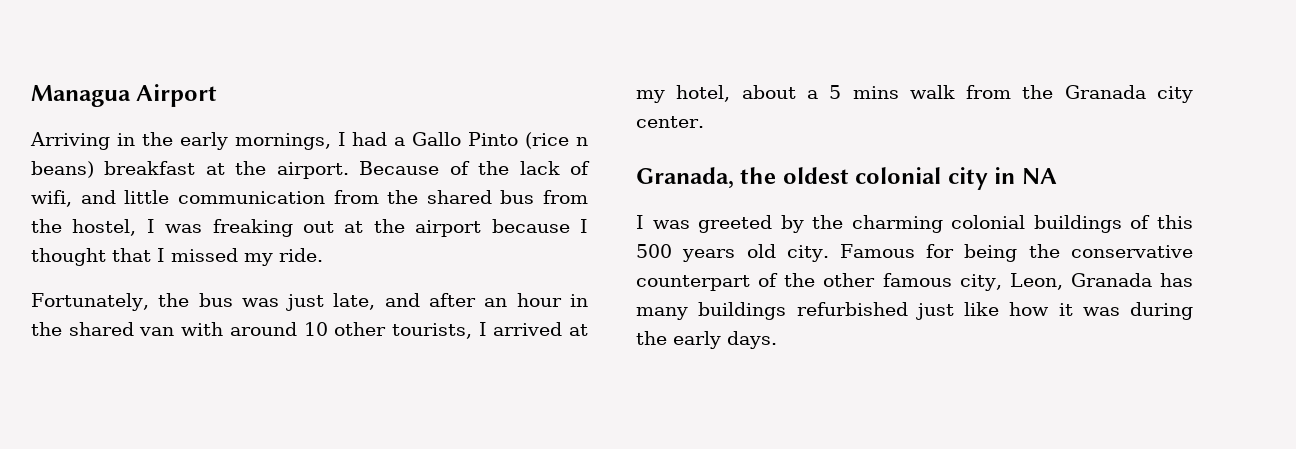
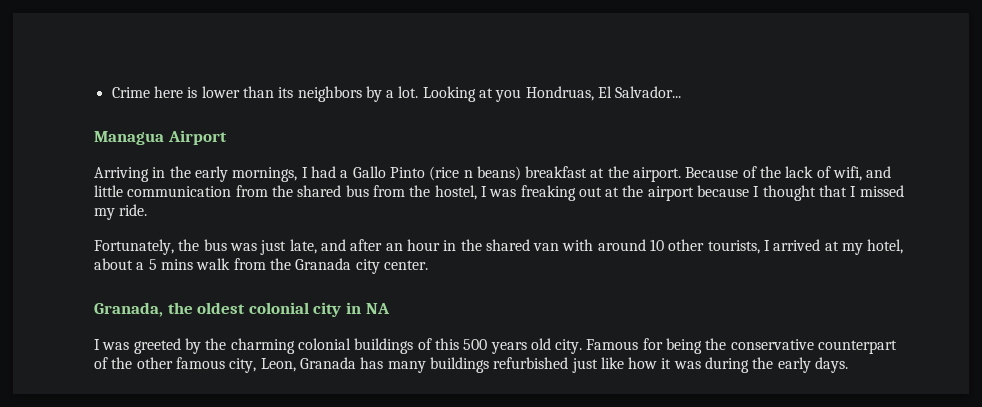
(31, 96) none -> [111,86,682,102] Crime here is lower than its neighbors by a lot. Looking at you Hondruas, El Salvador... //

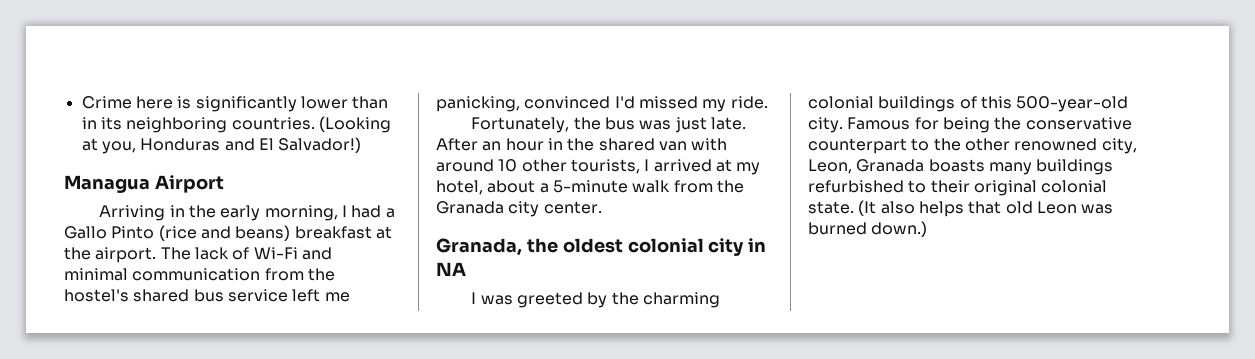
(198, 92) none -> [195,96,297,112] significantly
[278,86,682,102] its neighbors by a lot. Looking at you Hondruas, El Salvador... -> [81,116,391,133] [81,137,362,154] in its neighboring countries. (Looking at you, Honduras and El Salvador!)
[232,167,298,182] mornings, -> [264,205,338,221] morning,
[463,170,473,178] n -> [200,226,231,239] and
[685,166,892,181] [94,185,123,197] Because of the lack of wifi, and little -> [160,247,332,260] [64,268,128,281] The lack of Wi-Fi and minimal
(293, 191) none -> [64,289,129,302] hostel's
[372,185,857,201] from the hostel, I was freaking out at the airport because I thought that I -> [227,289,350,302] [436,96,635,112] service left me panicking, convinced I'd
[289,239,383,254] late, and after -> [710,117,746,130] [436,138,478,151] late. After
[148,259,193,270] 5 mins -> [552,180,628,193] 5-minute
[463,338,551,354] 500 years old -> [1016,96,1129,112] 500-year-old
[94,357,108,369] of -> [911,138,930,151] to
[175,357,225,369] famous -> [1014,138,1098,151] renowned
[360,357,384,369] has -> [928,159,985,172] boasts
[571,357,849,373] just like how it was during the early days. -> [908,180,1108,196] [808,200,1114,217] [808,221,928,237] to their original colonial state. (It also helps that old Leon was burned down.)

